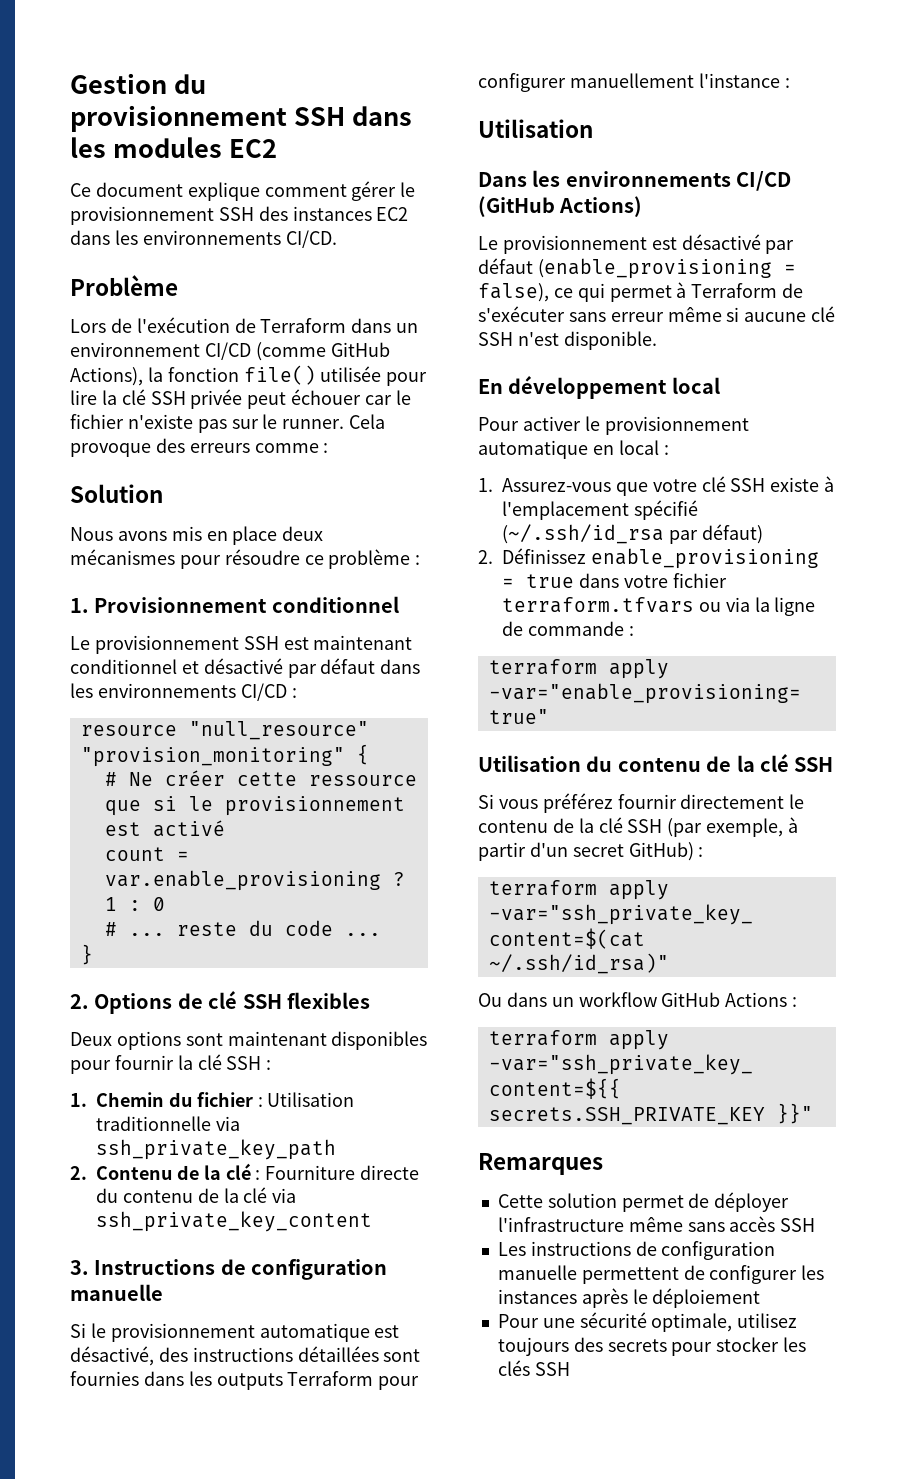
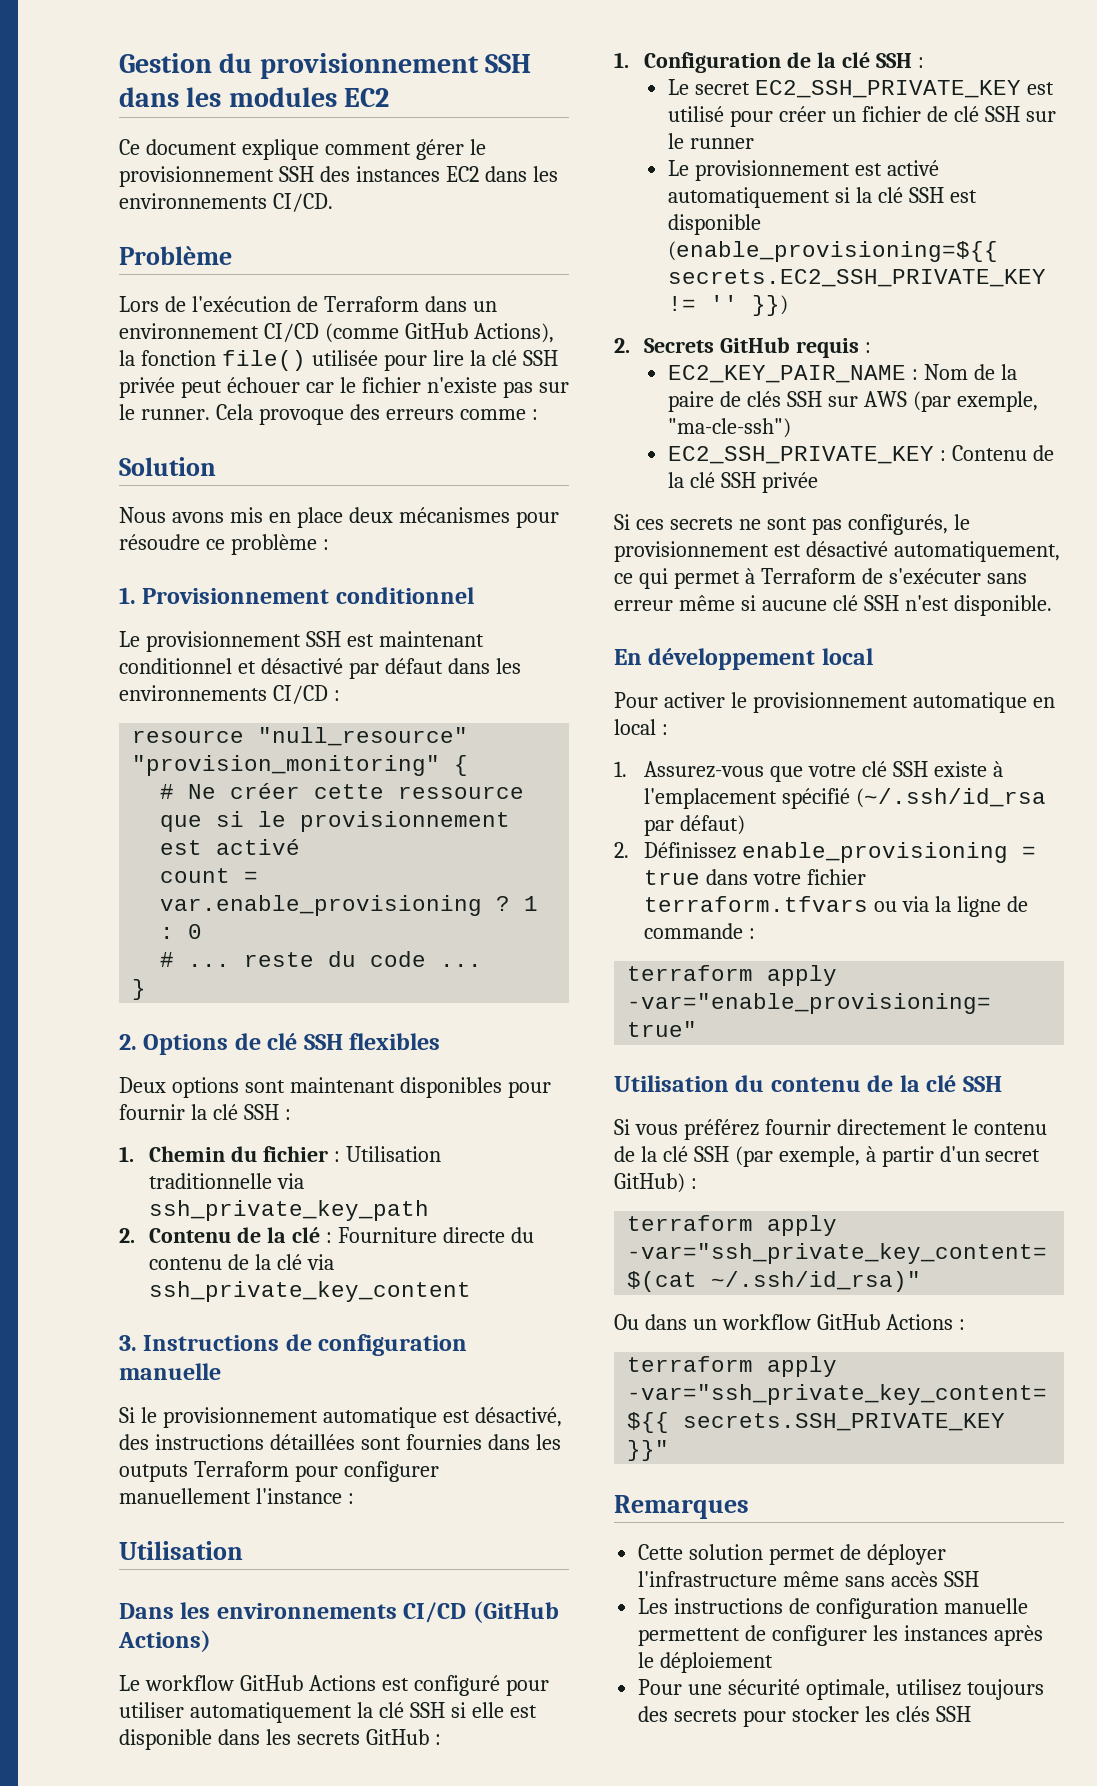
[502,234,795,254] [478,258,796,279] [478,283,549,302] provisionnement est désactivé par défaut (enable_provisioning = false), -> [144,1675,549,1696] [119,1702,537,1723] [119,1729,441,1750] [614,52,924,73] [668,79,1054,98] [668,106,1056,127] [668,133,755,149] [668,160,939,181] [668,187,977,208] [668,214,762,235] [668,241,999,262] [668,269,1047,287] [668,295,789,316] [614,337,871,358] [668,364,1017,383] [668,391,1038,412] [668,418,792,438] [668,445,1054,464] [668,472,818,493] [614,514,970,535] [614,541,1060,562] workflow GitHub Actions est configuré pour utiliser automatiquement la clé SSH si elle est disponible dans les secrets GitHub : // 1. Configuration de la clé SSH : // Le secret EC2_SSH_PRIVATE_KEY est utilisé pour créer un fichier de clé SSH sur le runner // Le provisionnement est activé automatiquement si la clé SSH est disponible (enable_provisioning=${{ secrets.EC2_SSH_PRIVATE_KEY != '' }}) // 2. Secrets GitHub requis : // EC2_KEY_PAIR_NAME : Nom de la paire de clés SSH sur AWS (par exemple, "ma-cle-ssh") // EC2_SSH_PRIVATE_KEY : Contenu de la clé SSH privée // Si ces secrets ne sont pas configurés, le provisionnement est désactivé automatiquement,

